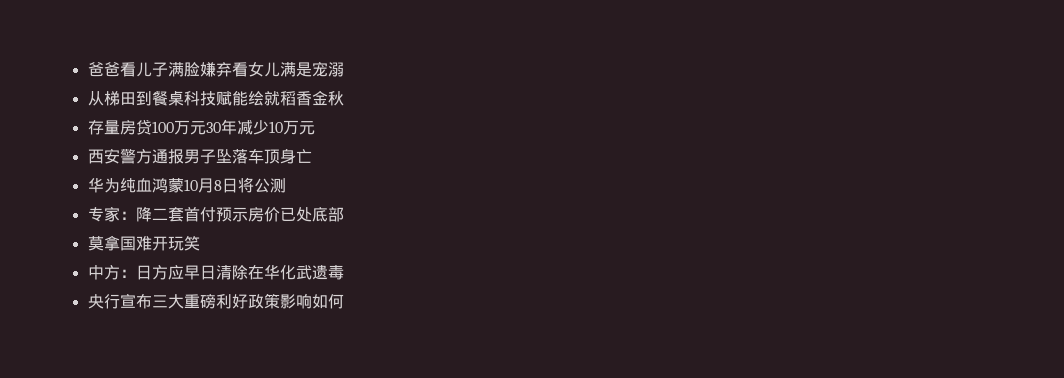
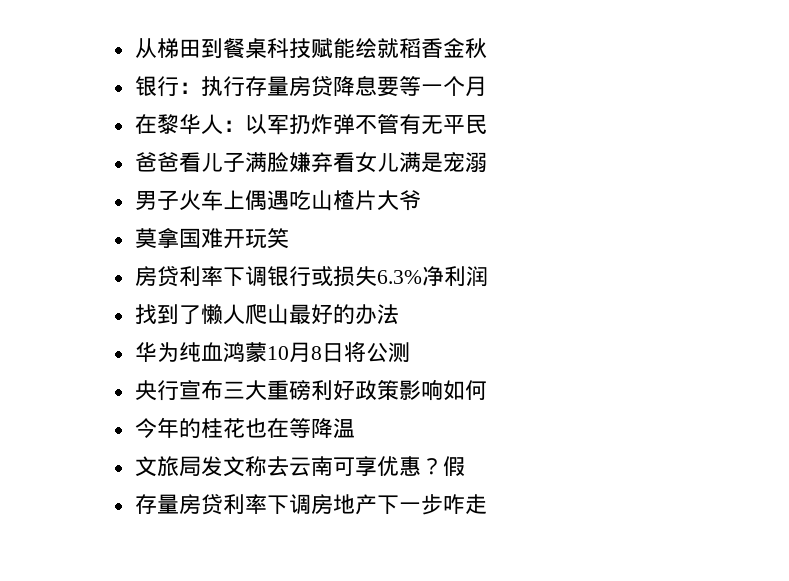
(87, 69) none -> [134,38,487,59] [134,75,487,97] [134,114,487,135] 从梯田到餐桌科技赋能绘就稻香金秋 // 银行：执行存量房贷降息要等一个月 // 在黎华人：以军扔炸弹不管有无平民 //
[87,91,344,106] [87,119,315,135] [87,148,312,164] 从梯田到餐桌科技赋能绘就稻香金秋 // 存量房贷100万元30年减少10万元 // 西安警方通报男子坠落车顶身亡 -> [134,190,421,211] [134,228,289,249] [134,266,488,287] [134,304,399,325] 男子火车上偶遇吃山楂片大爷 // 莫拿国难开玩笑 // 房贷利率下调银行或损失6.3%净利润 // 找到了懒人爬山最好的办法
[87,206,344,222] [87,235,200,251] [87,265,344,280] // 专家：降二套首付预示房价已处底部 // 莫拿国难开玩笑 // 中方：日方应早日清除在华化武遗毒 -> (410, 352) none
(344, 301) none -> [134,417,355,439] [134,456,465,477] [134,494,487,515] // 今年的桂花也在等降温 // 文旅局发文称去云南可享优惠？假 // 存量房贷利率下调房地产下一步咋走

